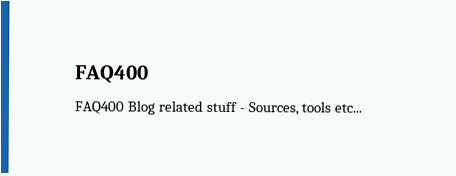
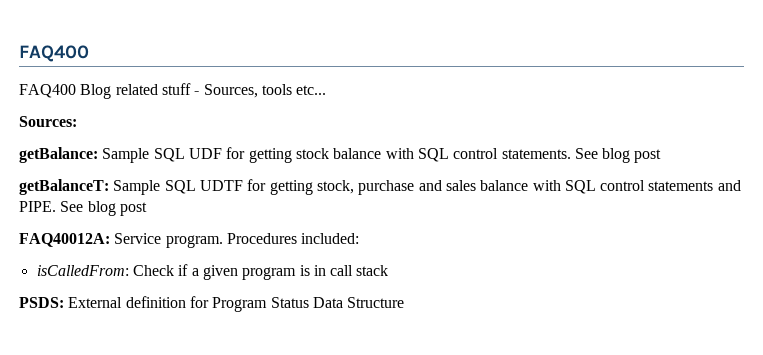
(363, 108) none -> [19,116,77,127] [19,147,662,163] [19,179,741,195] [19,201,147,216] [19,233,360,248] [36,264,389,280] [19,296,405,312] // Sources: // getBalance: Sample SQL UDF for getting stock balance with SQL control statements. See blog post // getBalanceT: Sample SQL UDTF for getting stock, purchase and sales balance with SQL control statements and PIPE. See blog post // FAQ40012A: Service program. Procedures included: // isCalledFrom: Check if a given program is in call stack // PSDS: External definition for Program Status Data Structure

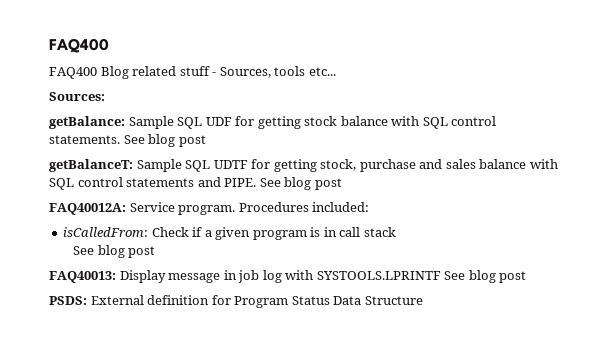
(389, 270) none -> [73,245,156,258] [49,270,527,283] // See blog post // FAQ40013: Display message in job log with SYSTOOLS.LPRINTF See blog post

